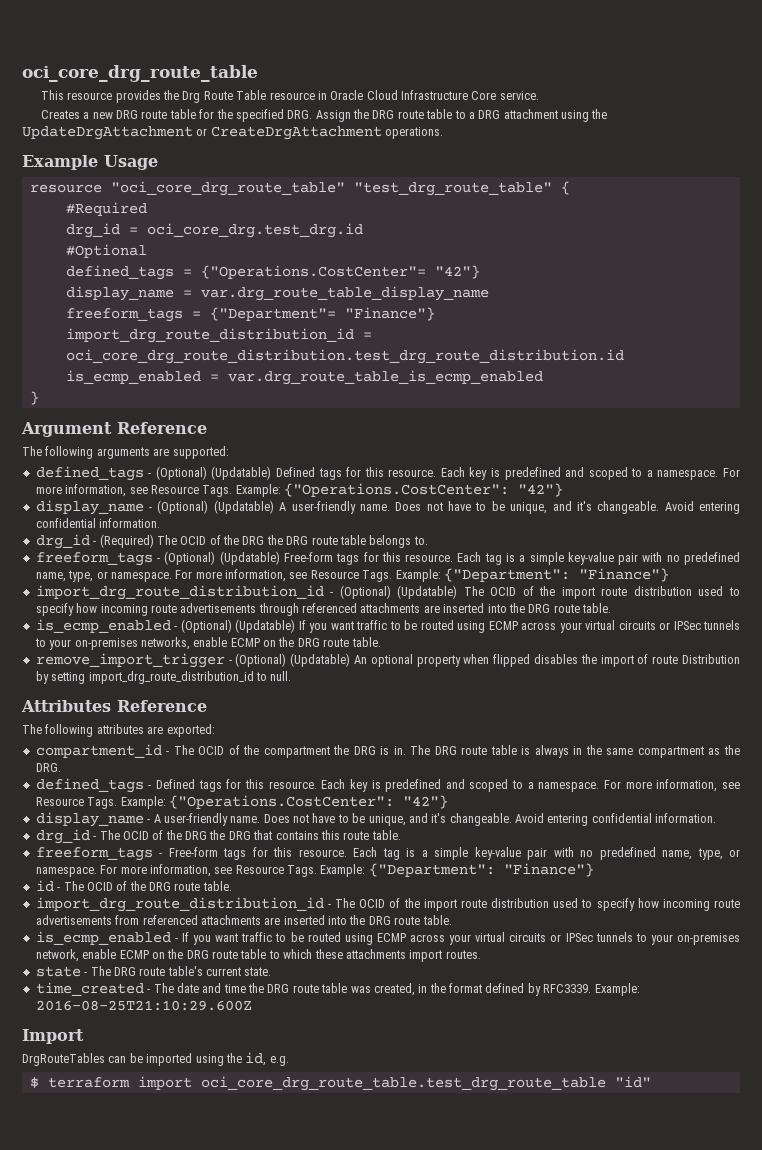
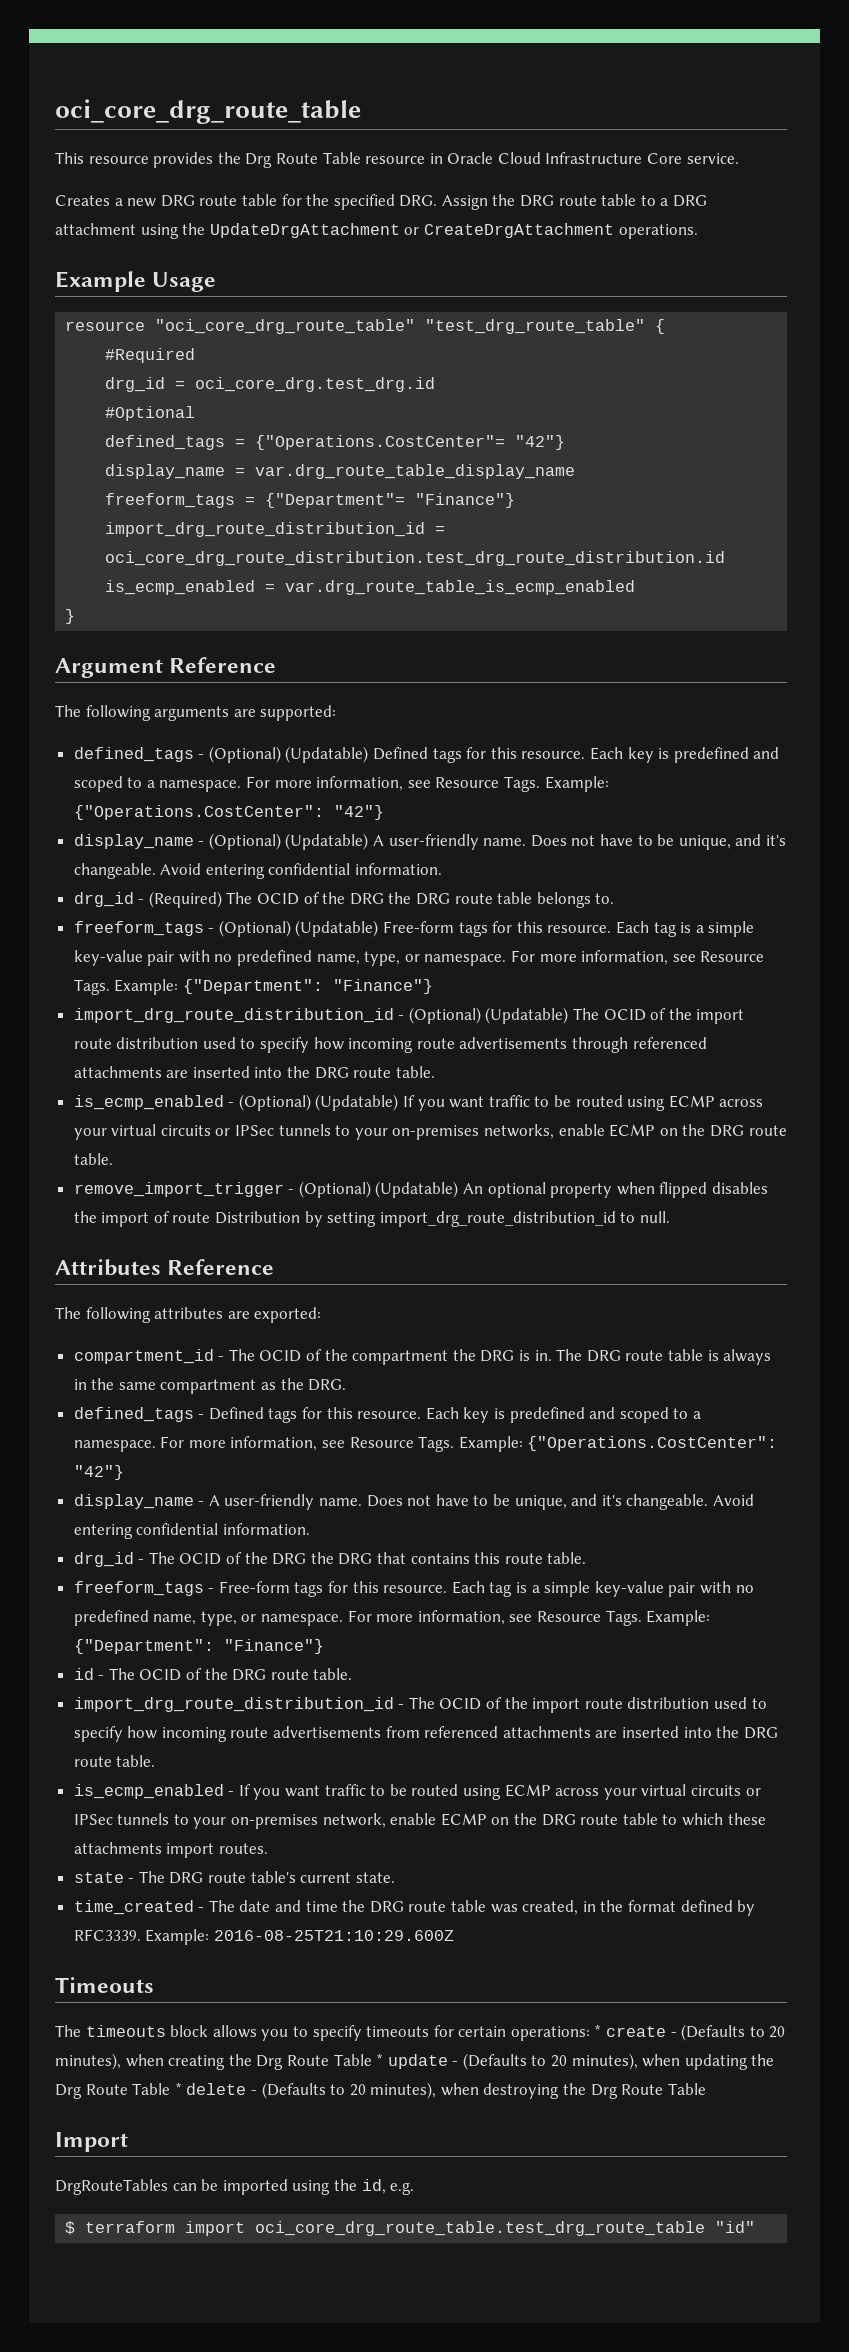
(252, 1005) none -> [55,1977,154,1993] [55,2024,786,2041] [55,2053,775,2070] [55,2082,706,2099] // Timeouts // The timeouts block allows you to specify timeouts for certain operations: * create - (Defaults to 20 minutes), when creating the Drg Route Table * update - (Defaults to 20 minutes), when updating the Drg Route Table * delete - (Defaults to 20 minutes), when destroying the Drg Route Table

